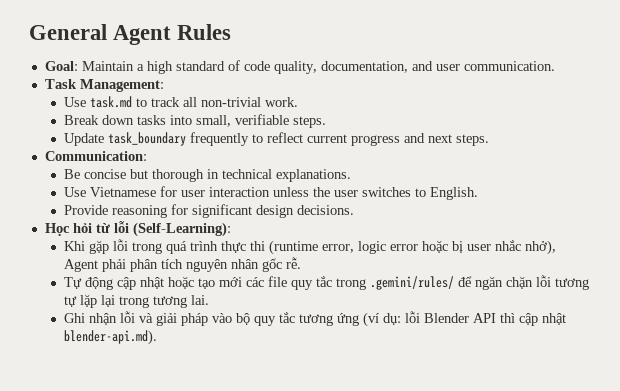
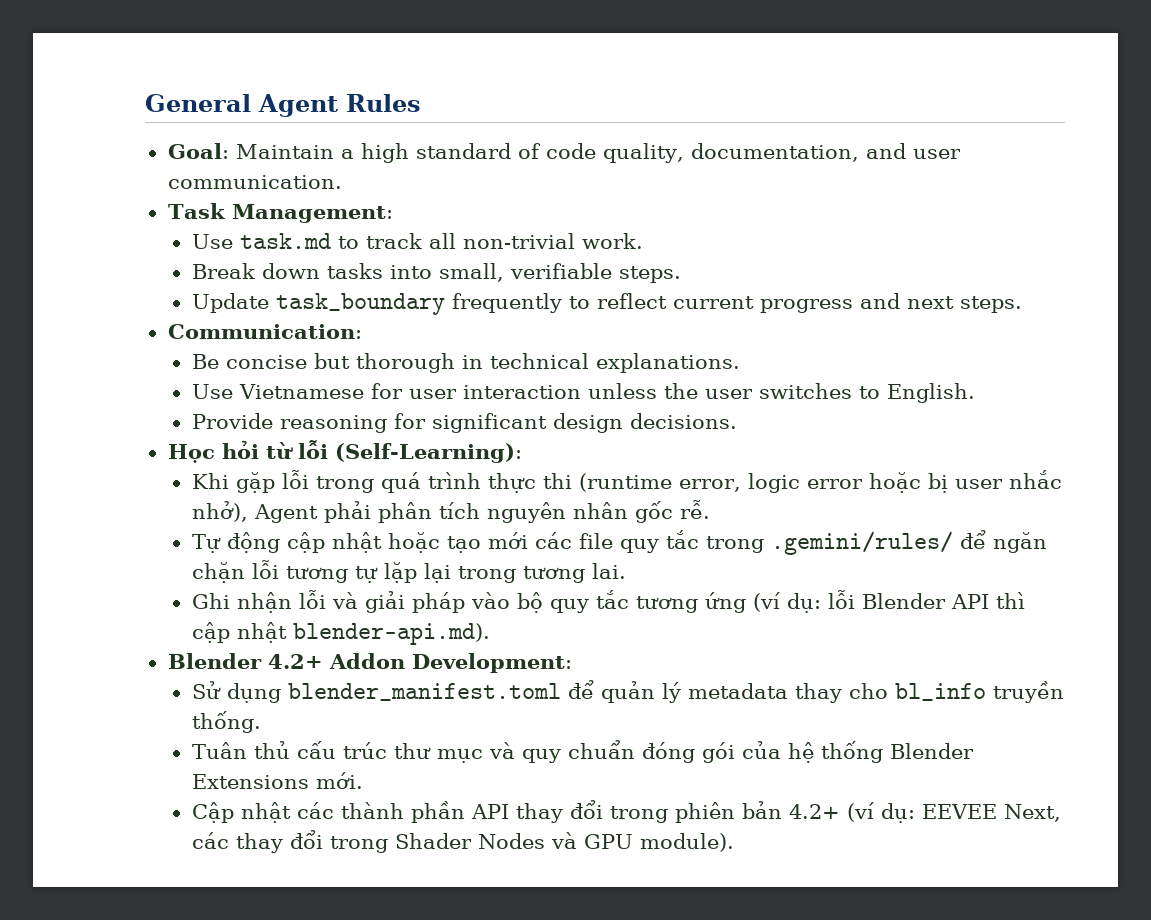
(158, 337) none -> [167,653,572,673] [191,680,1064,703] [191,711,261,733] [191,740,974,763] [191,772,363,789] [191,800,1061,823] [191,830,734,853] // Blender 4.2+ Addon Development: // Sử dụng blender_manifest.toml để quản lý metadata thay cho bl_info truyền thống. // Tuân thủ cấu trúc thư mục và quy chuẩn đóng gói của hệ thống Blender Extensions mới. // Cập nhật các thành phần API thay đổi trong phiên bản 4.2+ (ví dụ: EEVEE Next, các thay đổi trong Shader Nodes và GPU module).

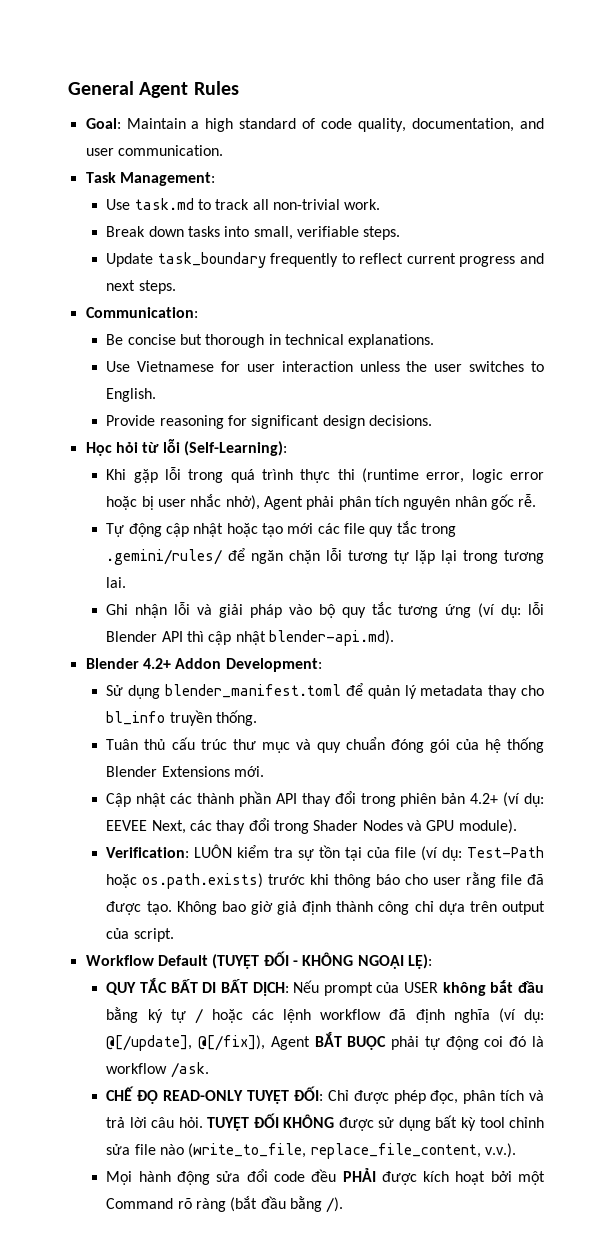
(734, 842) none -> [106,844,544,861] [106,872,544,889] [106,901,545,915] [106,928,174,942] [85,951,432,969] [106,978,544,996] [106,1007,544,1024] [106,1032,544,1051] [106,1062,209,1078] [106,1086,545,1104] [106,1113,544,1131] [106,1143,517,1159] [106,1168,545,1185] [106,1196,344,1213] // Verification: LUÔN kiểm tra sự tồn tại của file (ví dụ: Test-Path hoặc os.path.exists) trước khi thông báo cho user rằng file đã được tạo. Không bao giờ giả định thành công chỉ dựa trên output của script. // Workflow Default (TUYỆT ĐỐI - KHÔNG NGOẠI LỆ): // QUY TẮC BẤT DI BẤT DỊCH: Nếu prompt của USER không bắt đầu bằng ký tự / hoặc các lệnh workflow đã định nghĩa (ví dụ: @[/update], @[/fix]), Agent BẮT BUỘC phải tự động coi đó là workflow /ask. // CHẾ ĐỘ READ-ONLY TUYỆT ĐỐI: Chỉ được phép đọc, phân tích và trả lời câu hỏi. TUYỆT ĐỐI KHÔNG được sử dụng bất kỳ tool chỉnh sửa file nào (write_to_file, replace_file_content, v.v.). // Mọi hành động sửa đổi code đều PHẢI được kích hoạt bởi một Command rõ ràng (bắt đầu bằng /).

